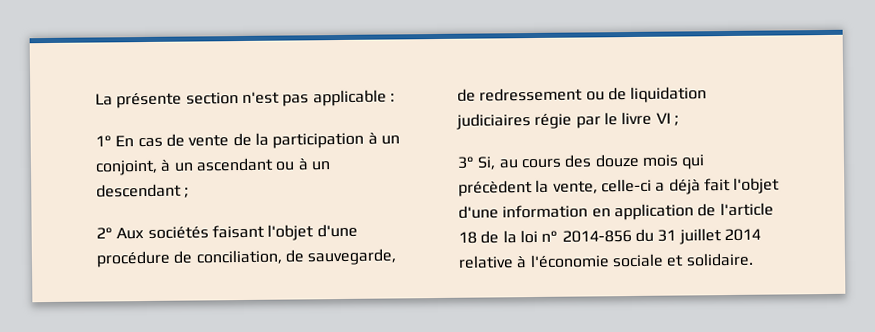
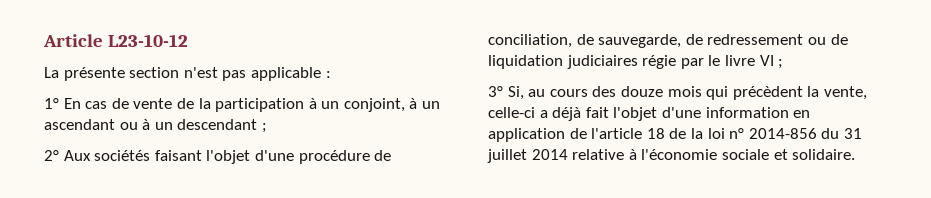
(95, 99) none -> [43,34,189,47] Article L23-10-12 //

